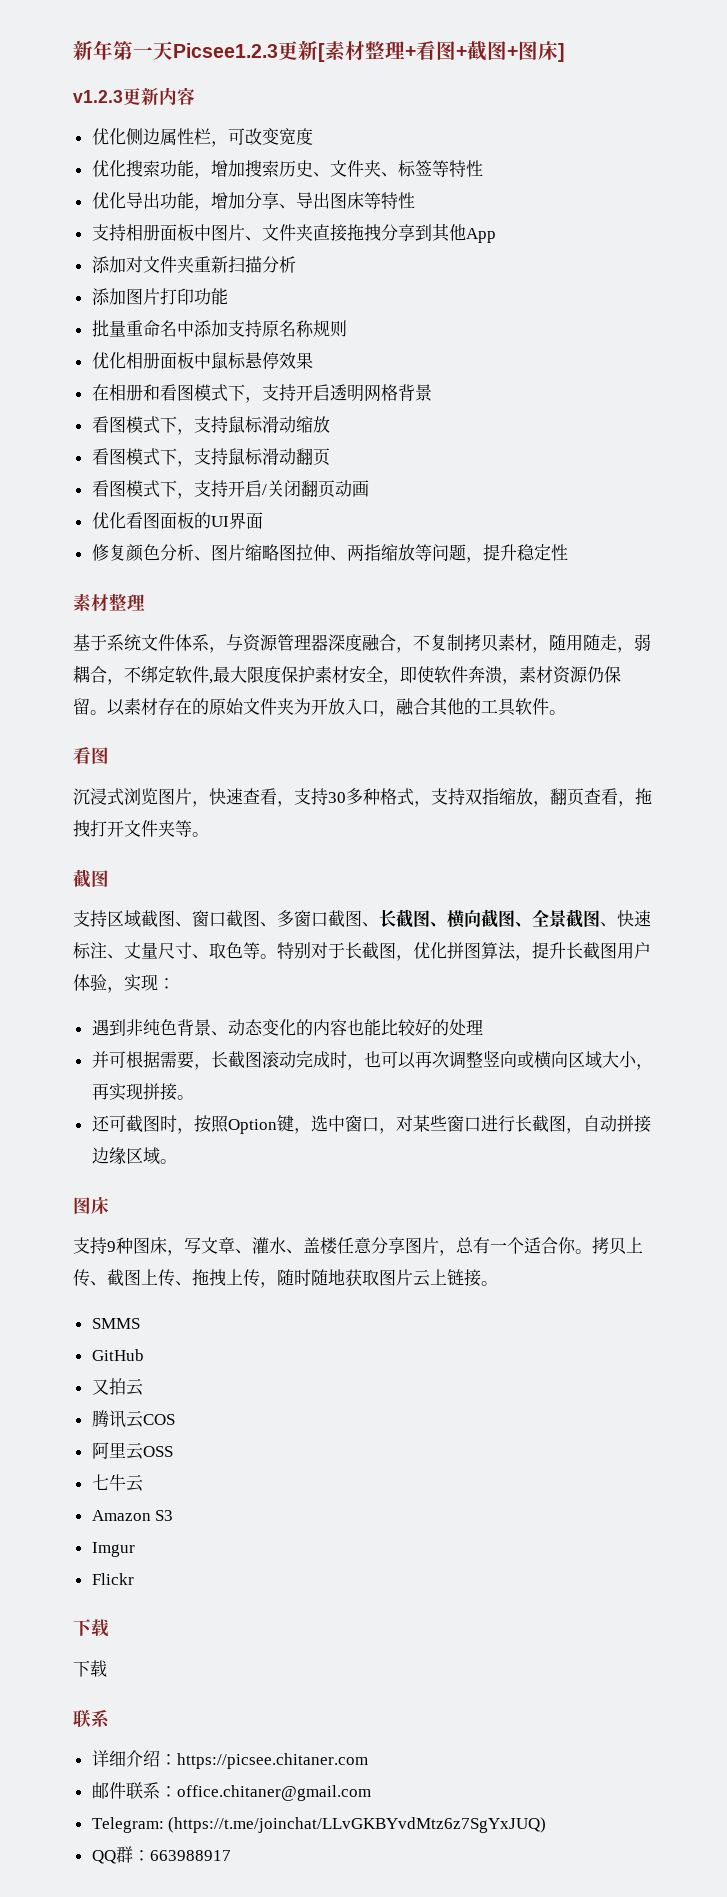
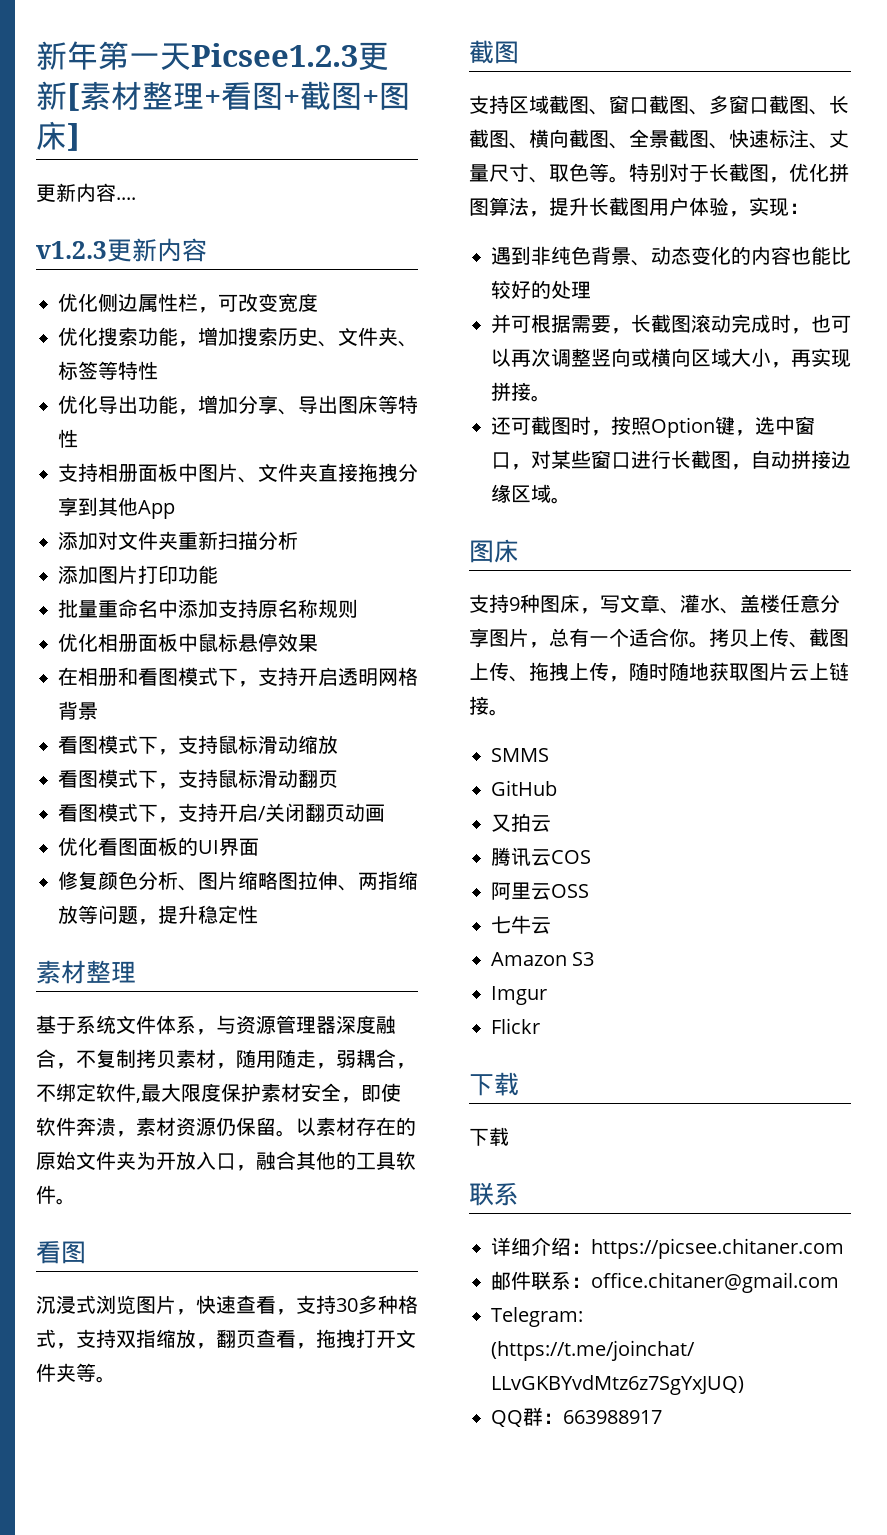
(565, 52) none -> [36,183,136,202] // 更新内容....

